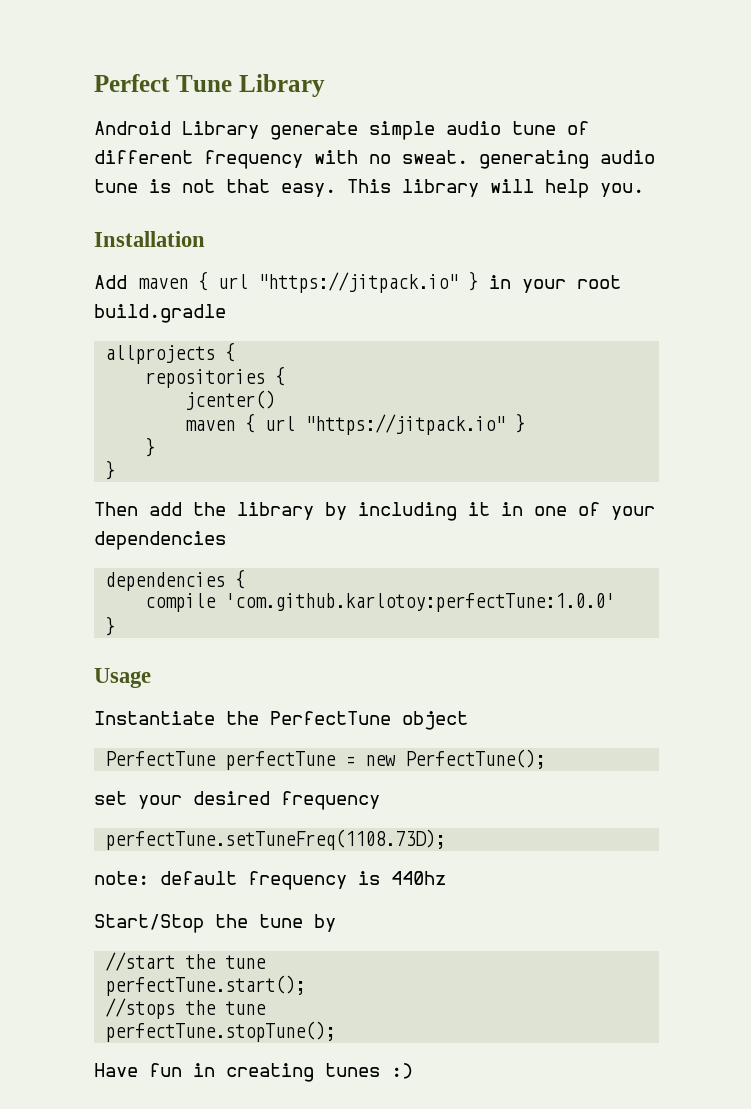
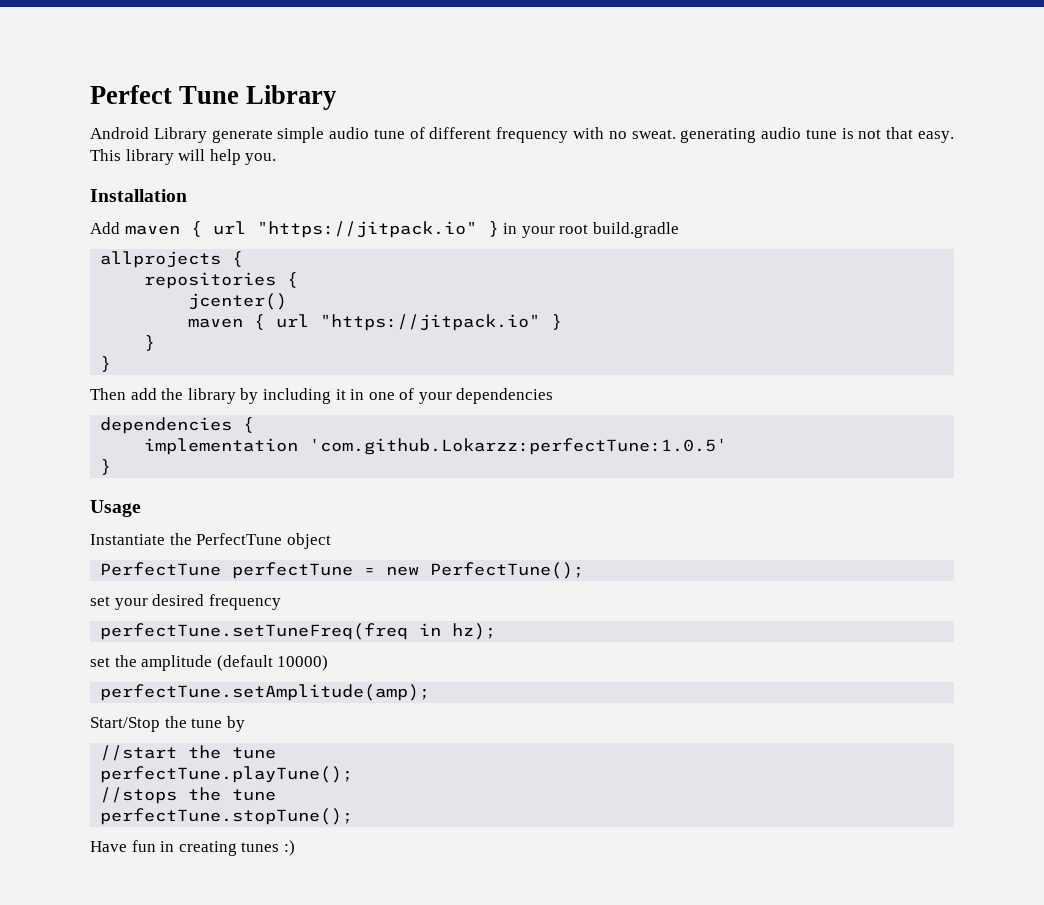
[145,593,616,612] compile 'com.github.karlotoy:perfectTune:1.0.0' -> [144,438,728,455] implementation 'com.github.Lokarzz:perfectTune:1.0.5'
[105,829,446,850] [94,871,446,890] perfectTune.setTuneFreq(1108.73D); // note: default frequency is 440hz -> [100,623,497,640] [90,655,329,671] [100,684,431,701] perfectTune.setTuneFreq(freq in hz); // set the amplitude (default 10000) // perfectTune.setAmplitude(amp);
[105,975,306,996] perfectTune.start(); -> [100,766,354,783] perfectTune.playTune();

